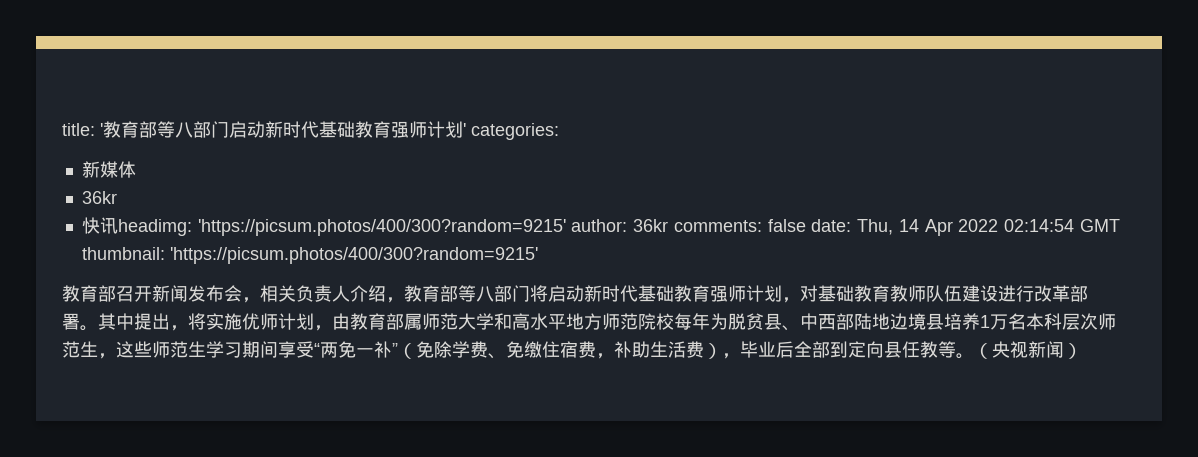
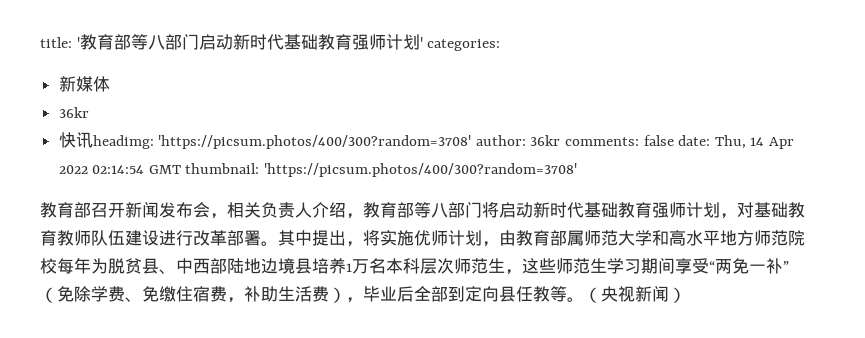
[197,219,566,236] 'https://picsum.photos/400/300?random=9215' -> [158,135,472,149] 'https://picsum.photos/400/300?random=3708'
[169,247,538,264] 'https://picsum.photos/400/300?random=9215' -> [264,163,578,177] 'https://picsum.photos/400/300?random=3708'

